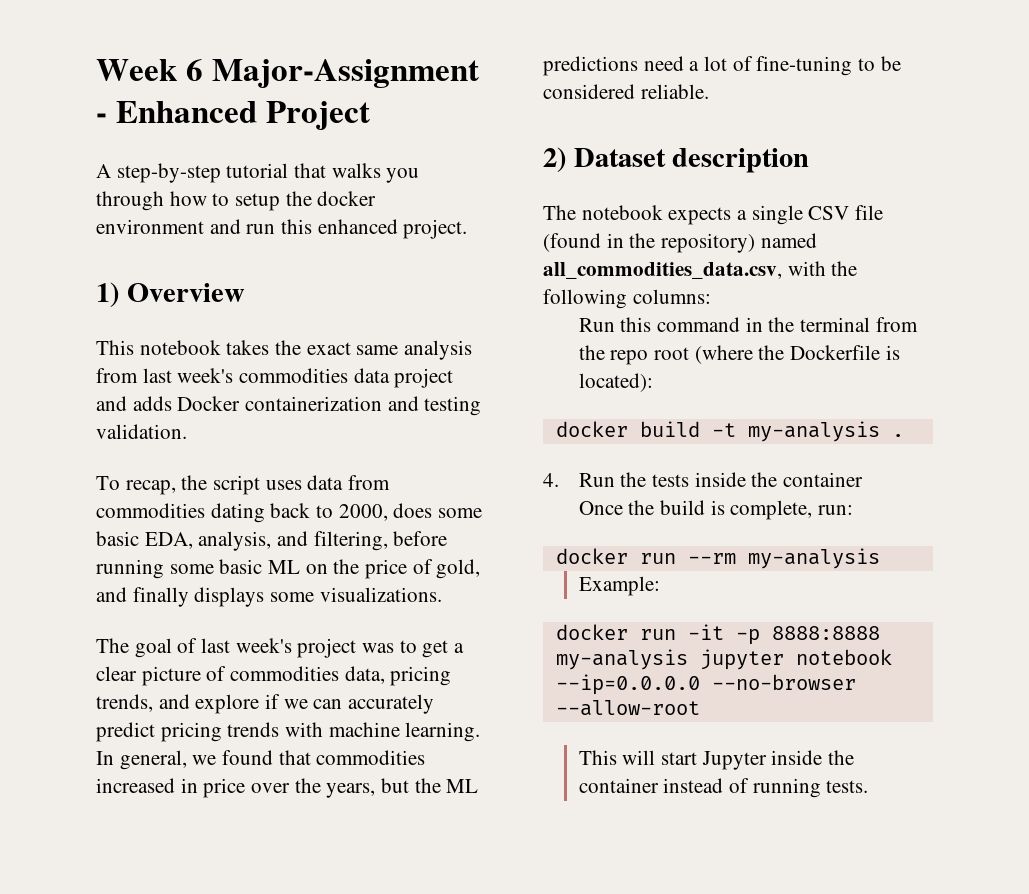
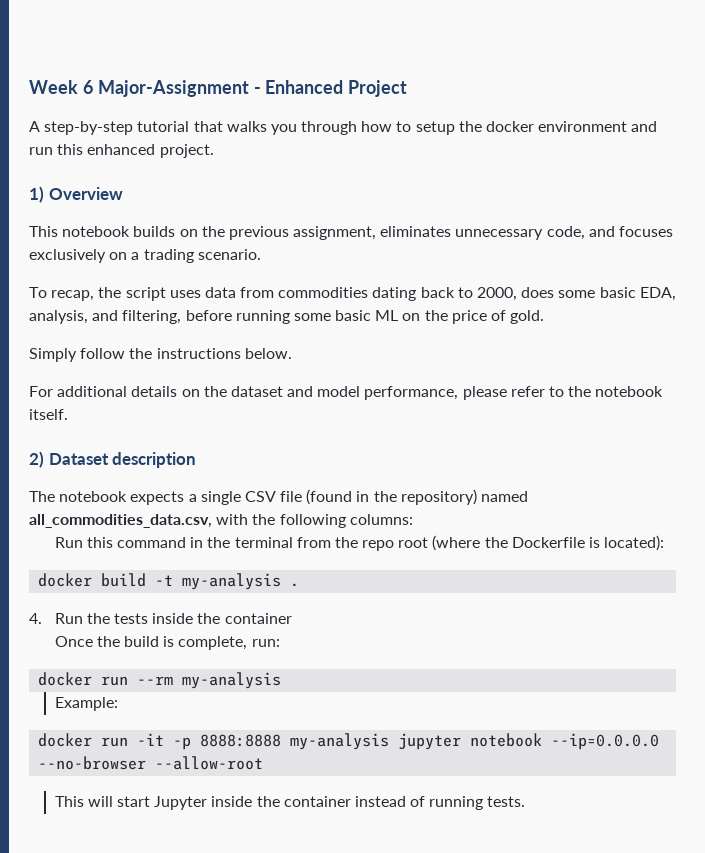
[226,340,473,360] [96,368,454,388] [96,396,482,416] [96,424,187,439] takes the exact same analysis from last week's commodities data project and adds Docker containerization and testing validation. -> [133,226,674,240] [29,249,261,263] builds on the previous assignment, eliminates unnecessary code, and focuses exclusively on a trading scenario.
[436,559,481,579] [96,587,442,607] [96,638,465,658] [96,666,452,686] [96,694,435,714] [96,722,481,742] [96,750,426,770] [96,778,479,798] [543,56,901,76] [543,84,709,99] gold, and finally displays some visualizations. // The goal of last week's project was to get a clear picture of commodities data, pricing trends, and explore if we can accurately predict pricing trends with machine learning. In general, we found that commodities increased in price over the years, but the ML predictions need a lot of fine-tuning to be considered reliable. -> [510,310,545,324] [29,348,292,362] [29,386,664,400] [29,409,68,420] gold. // Simply follow the instructions below. // For additional details on the dataset and model performance, please refer to the notebook itself.

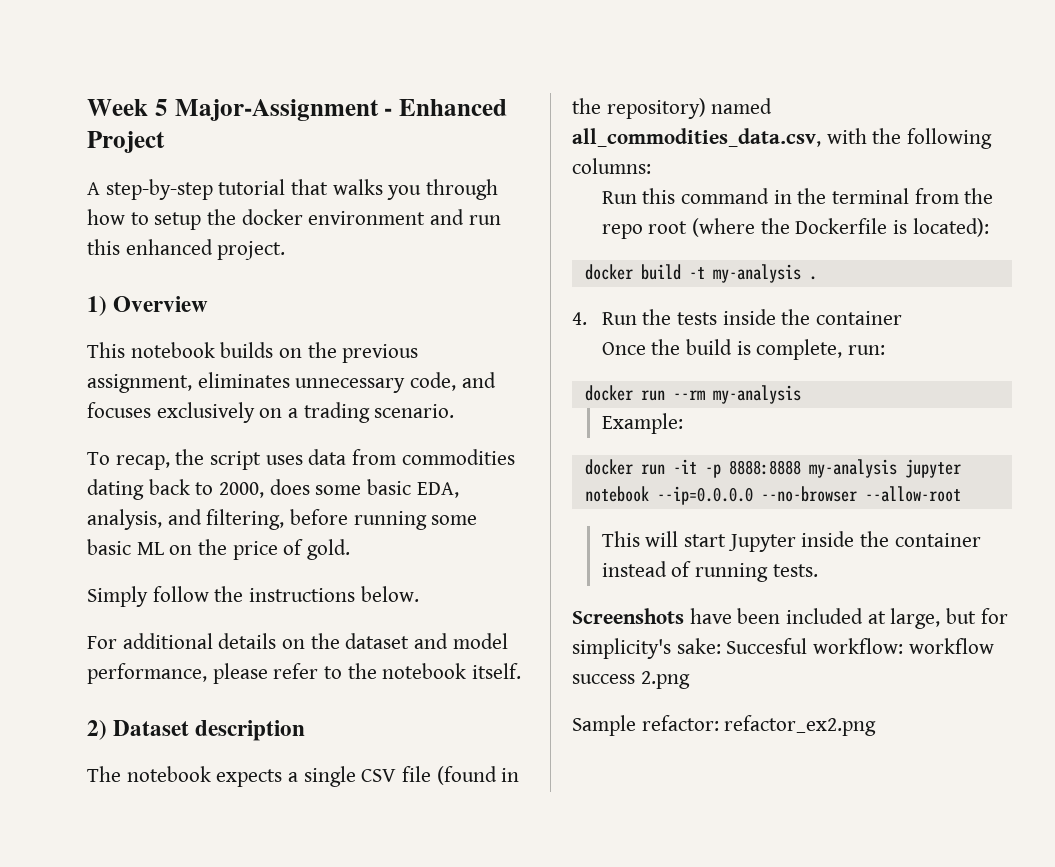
[82,80,93,94] 6 -> [154,99,168,116] 5
(526, 801) none -> [572,608,1008,629] [572,638,994,659] [572,671,690,689] [572,715,877,736] // Screenshots have been included at large, but for simplicity's sake: Succesful workflow: workflow success 2.png // Sample refactor: refactor_ex2.png

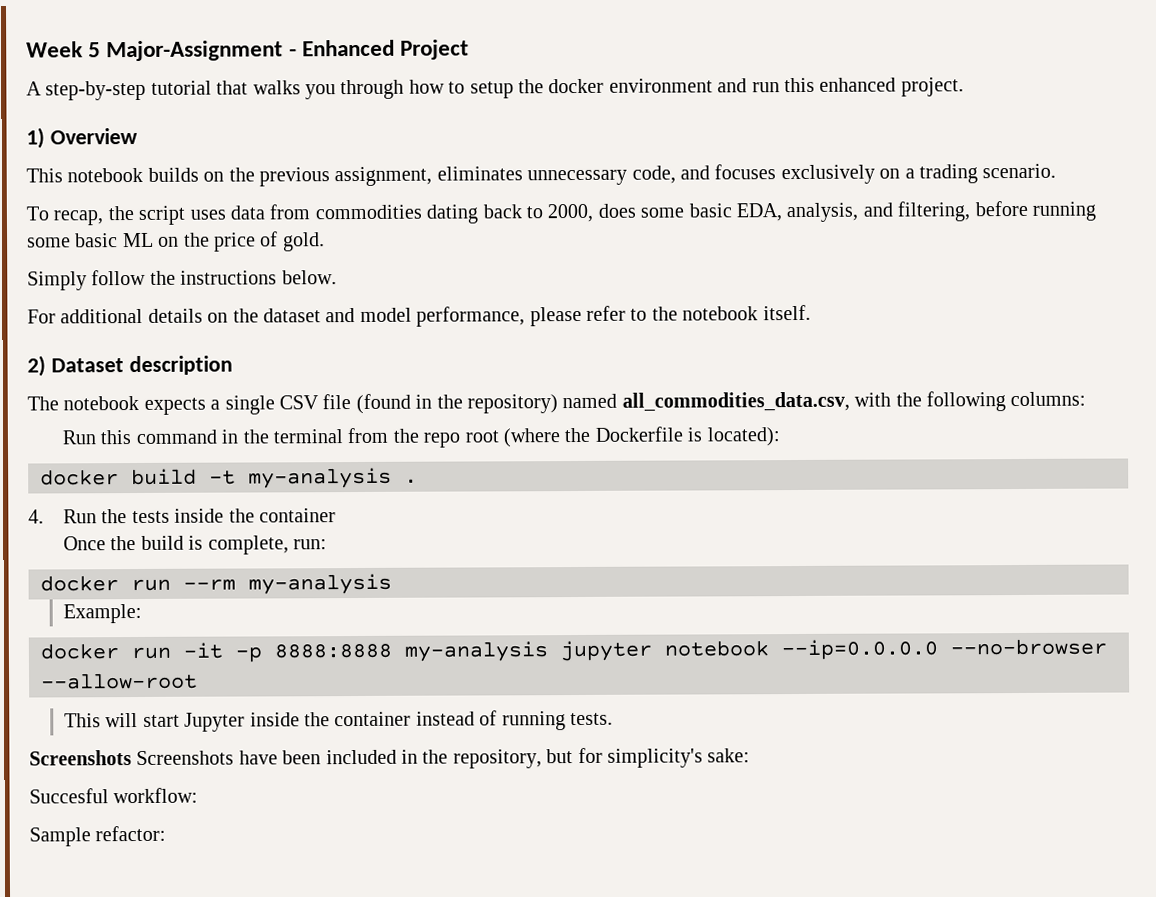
(684, 616) none -> [136,750,235,766] Screenshots
[867,608,941,629] at large, -> [401,749,542,769] in the repository,
(721, 646) none -> (751, 755) //
[908,638,994,654] [572,671,690,689] workflow success 2.png -> (199, 795) none
[724,715,877,736] refactor_ex2.png -> (167, 833) none

